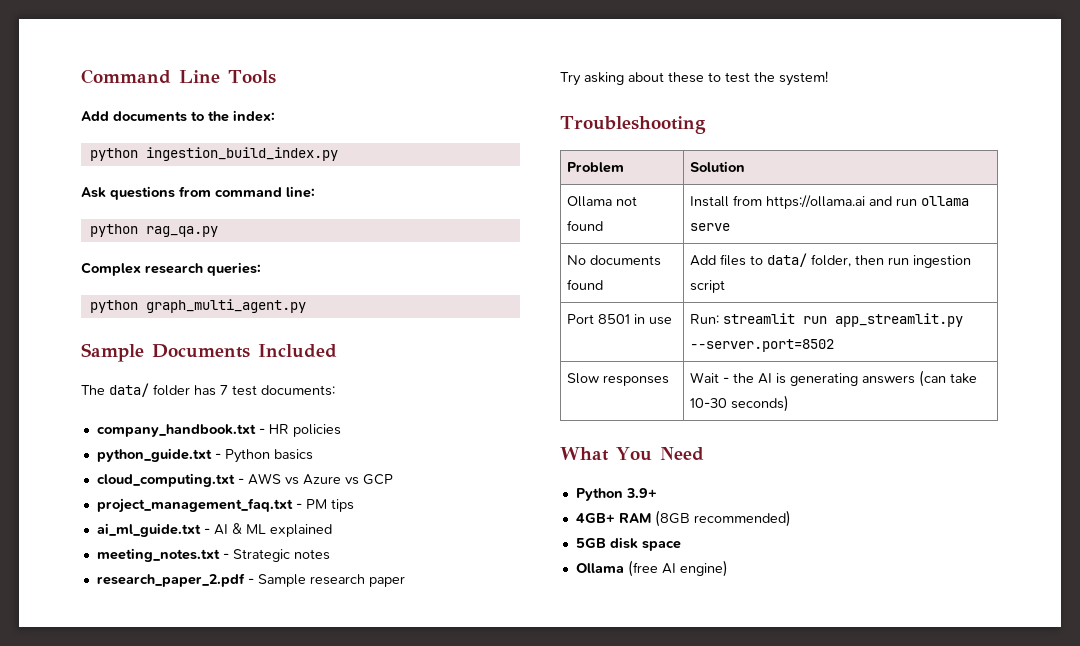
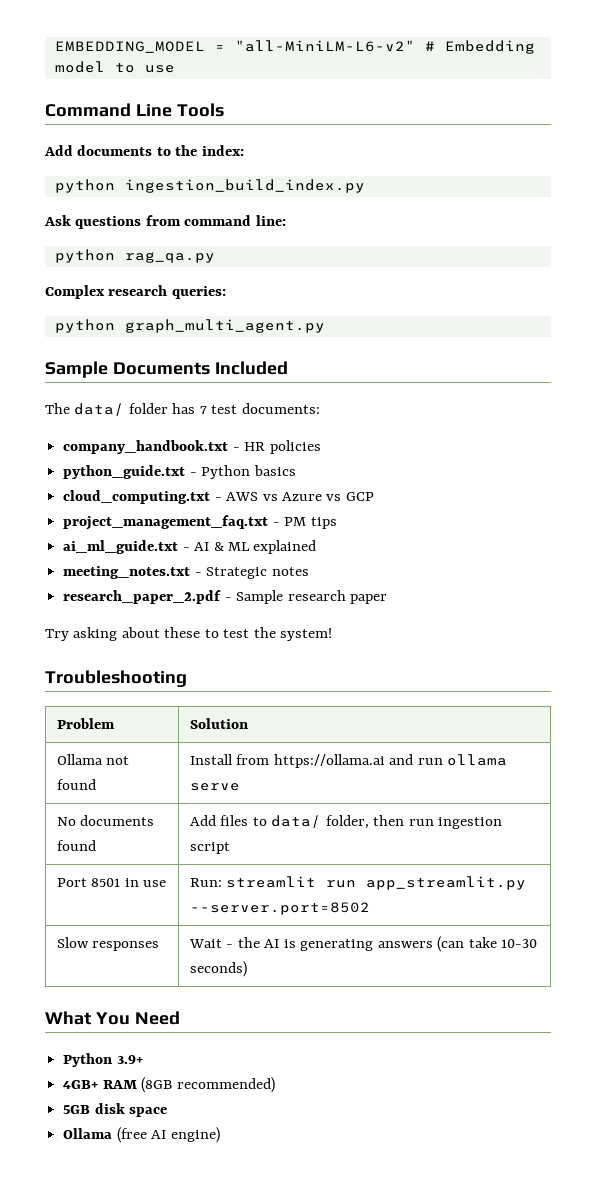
(81, 76) none -> [54,40,535,54] [54,61,175,73] EMBEDDING_MODEL = "all-MiniLM-L6-v2" # Embedding model to use //

